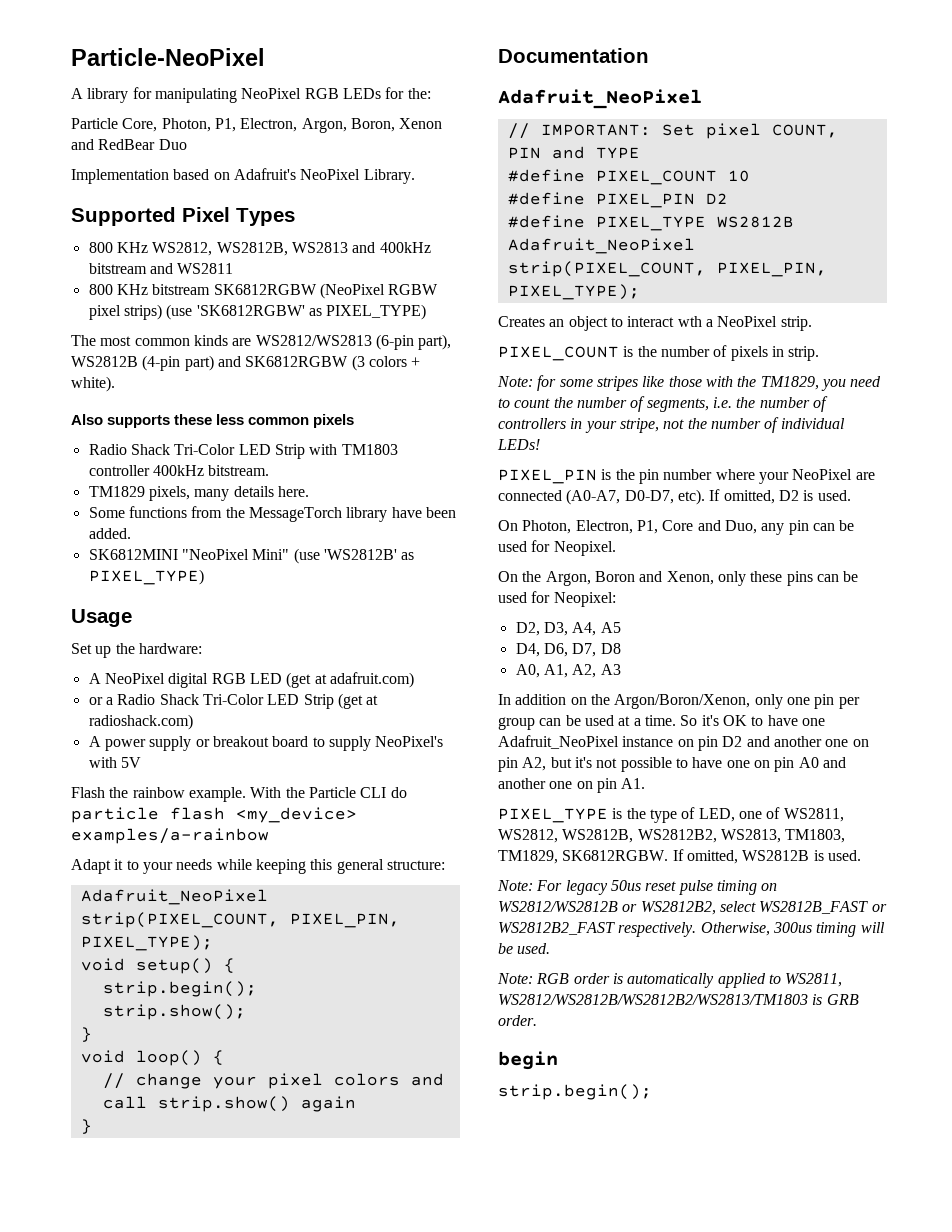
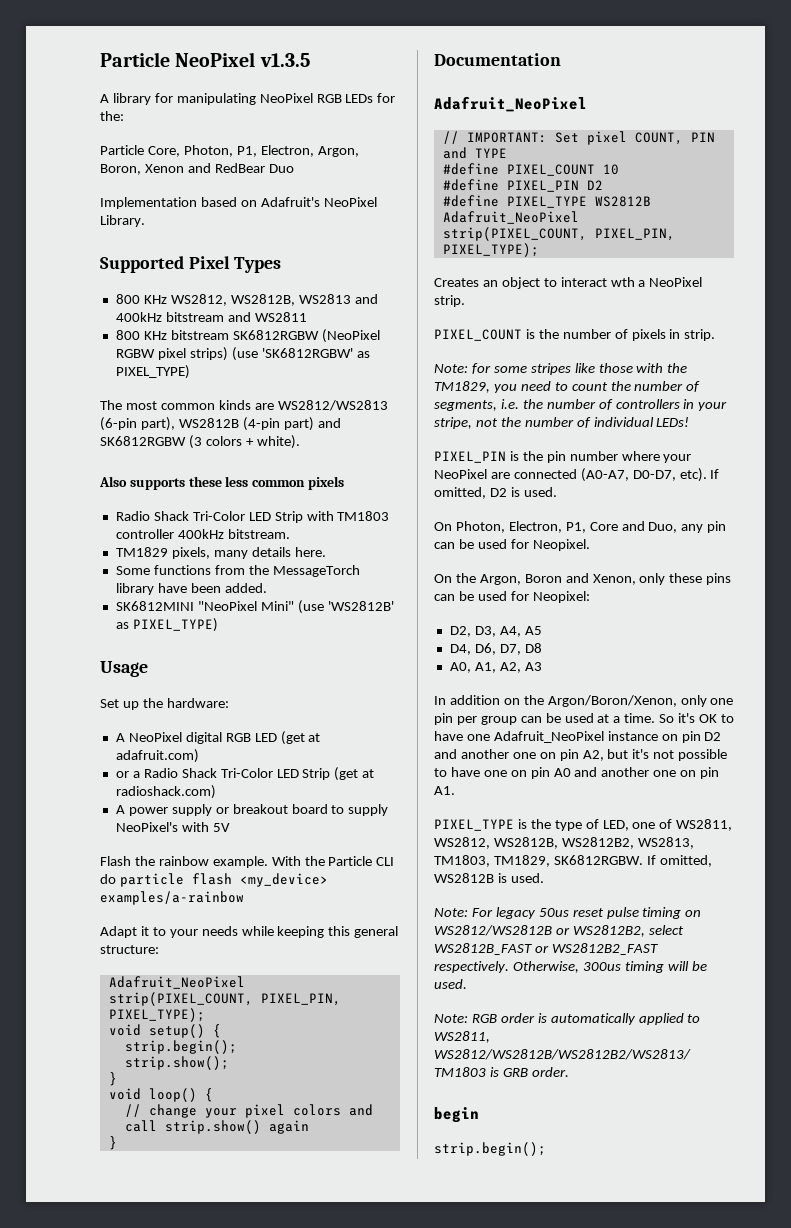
[71,48,265,66] Particle-NeoPixel -> [100,52,310,67] Particle NeoPixel v1.3.5

